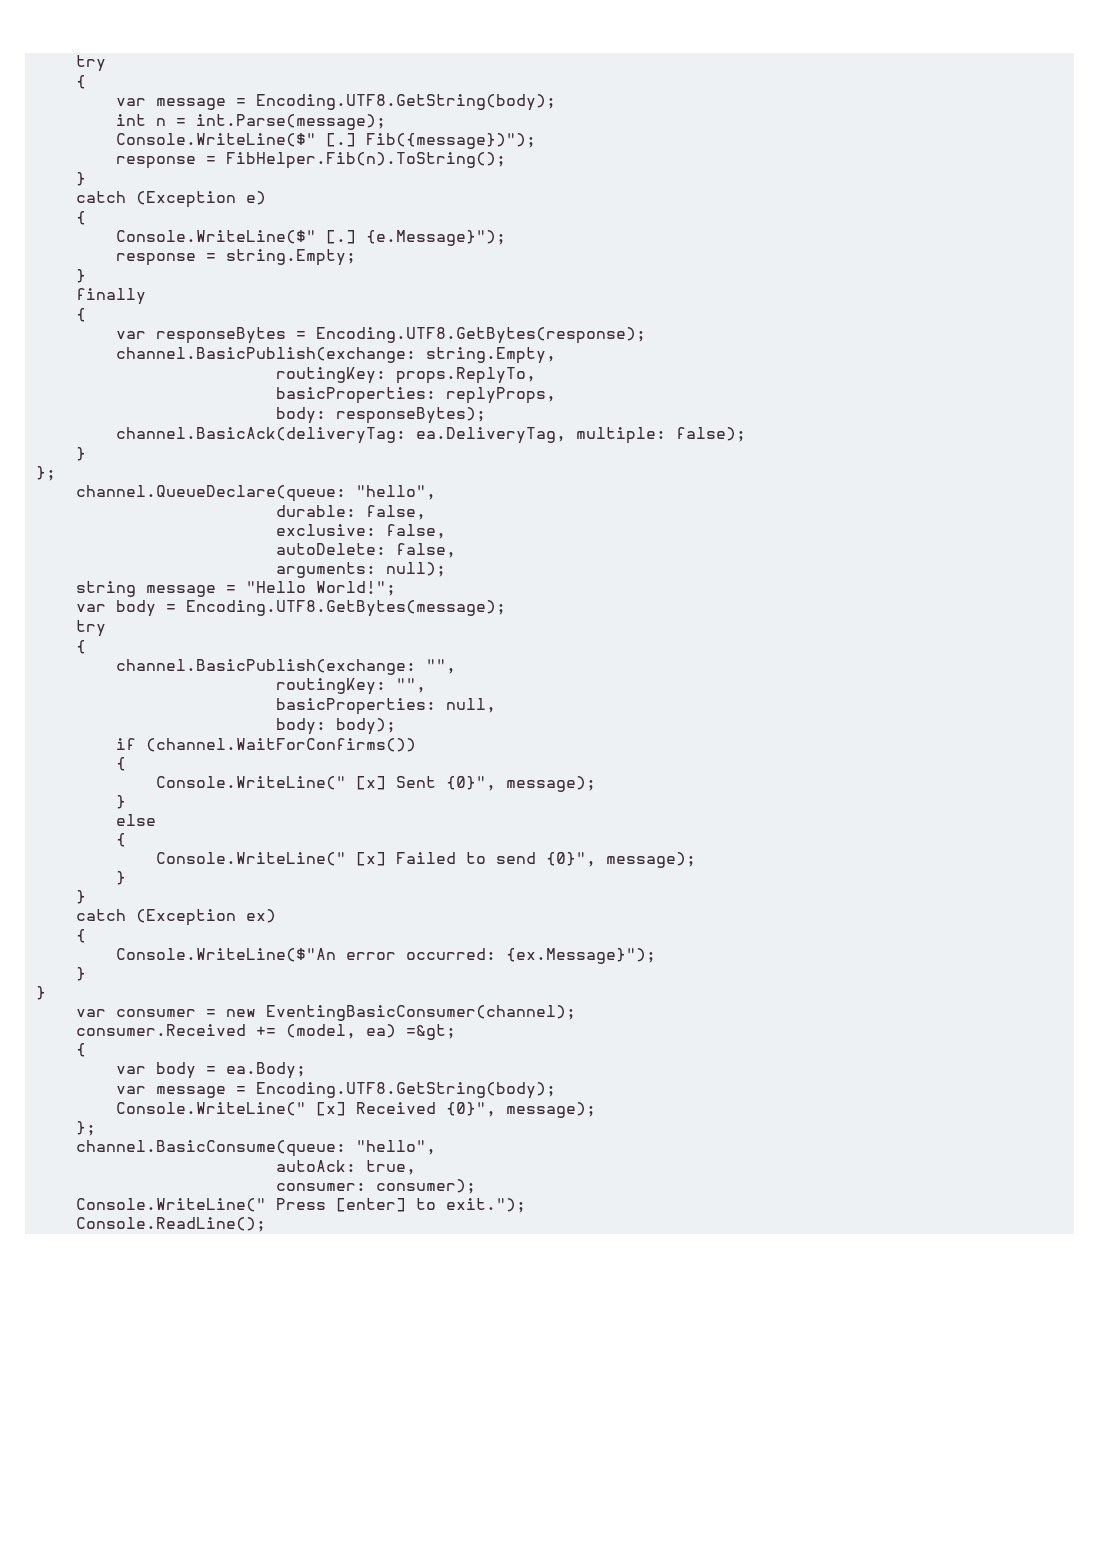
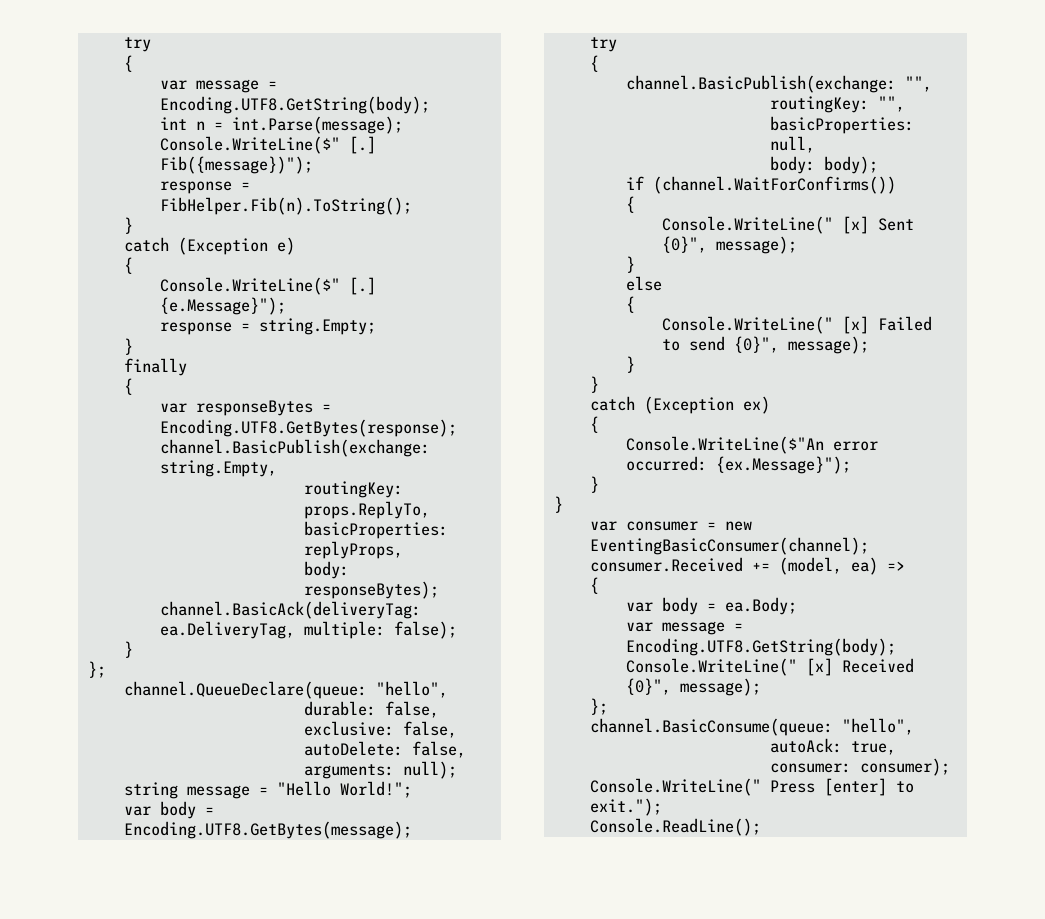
[405,1024,456,1040] =&gt; -> [886,561,905,571] =>

